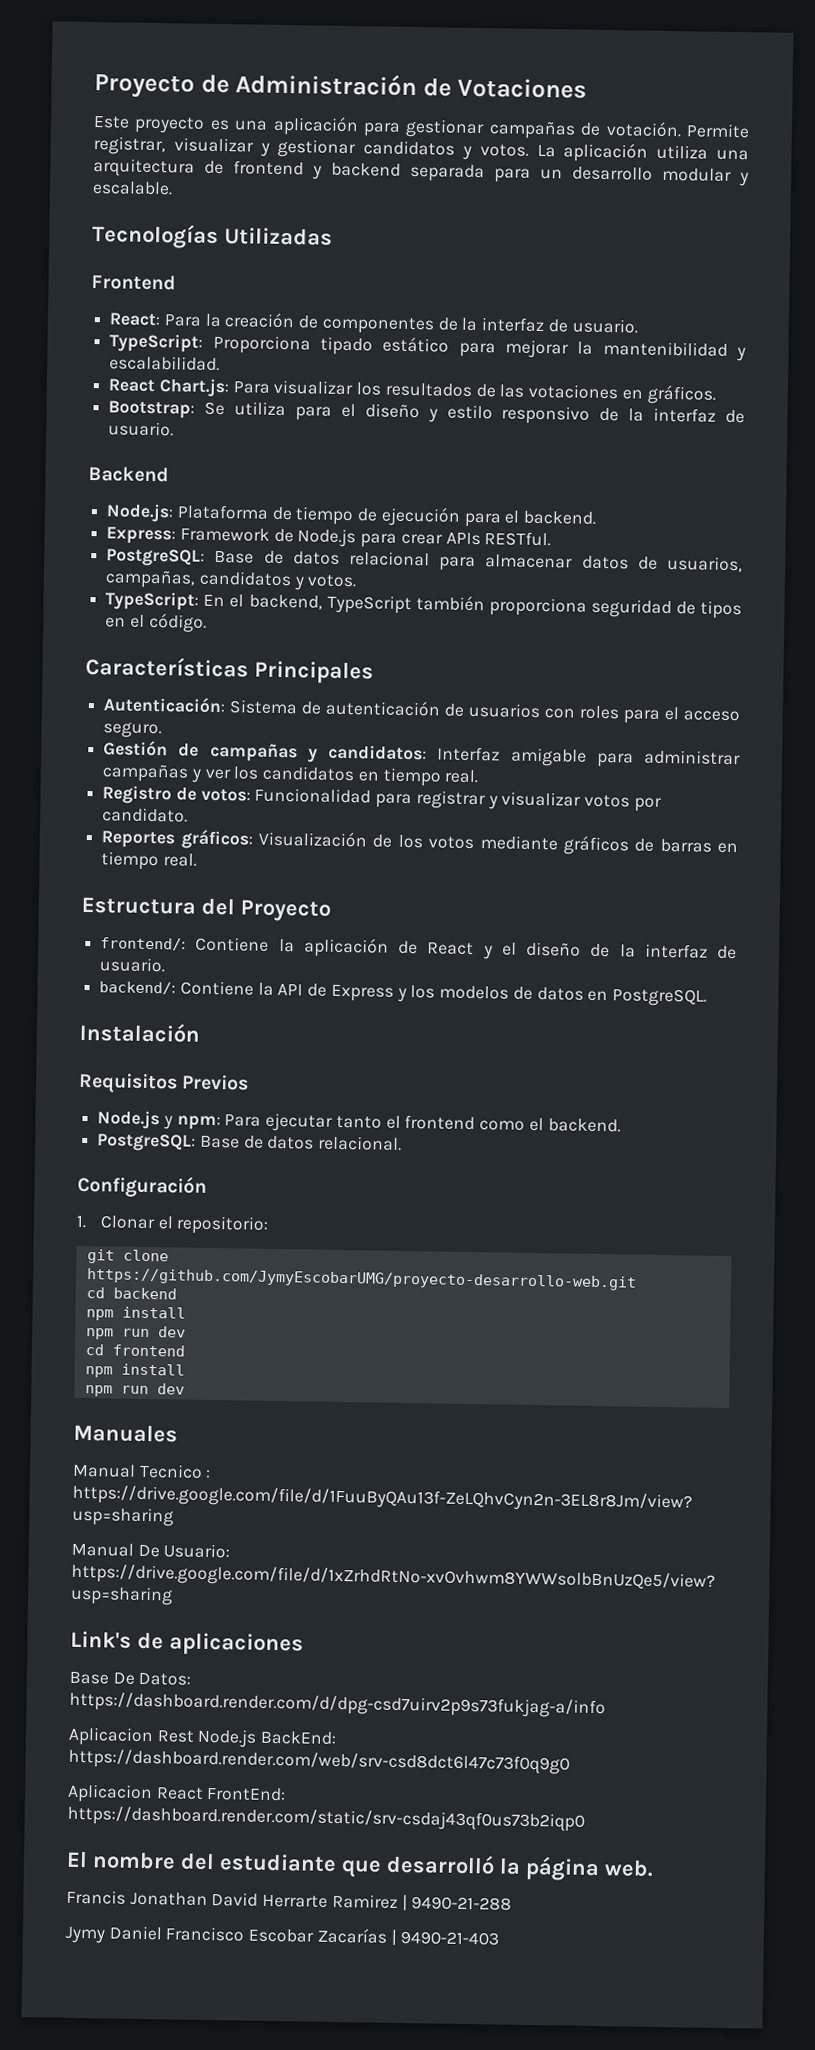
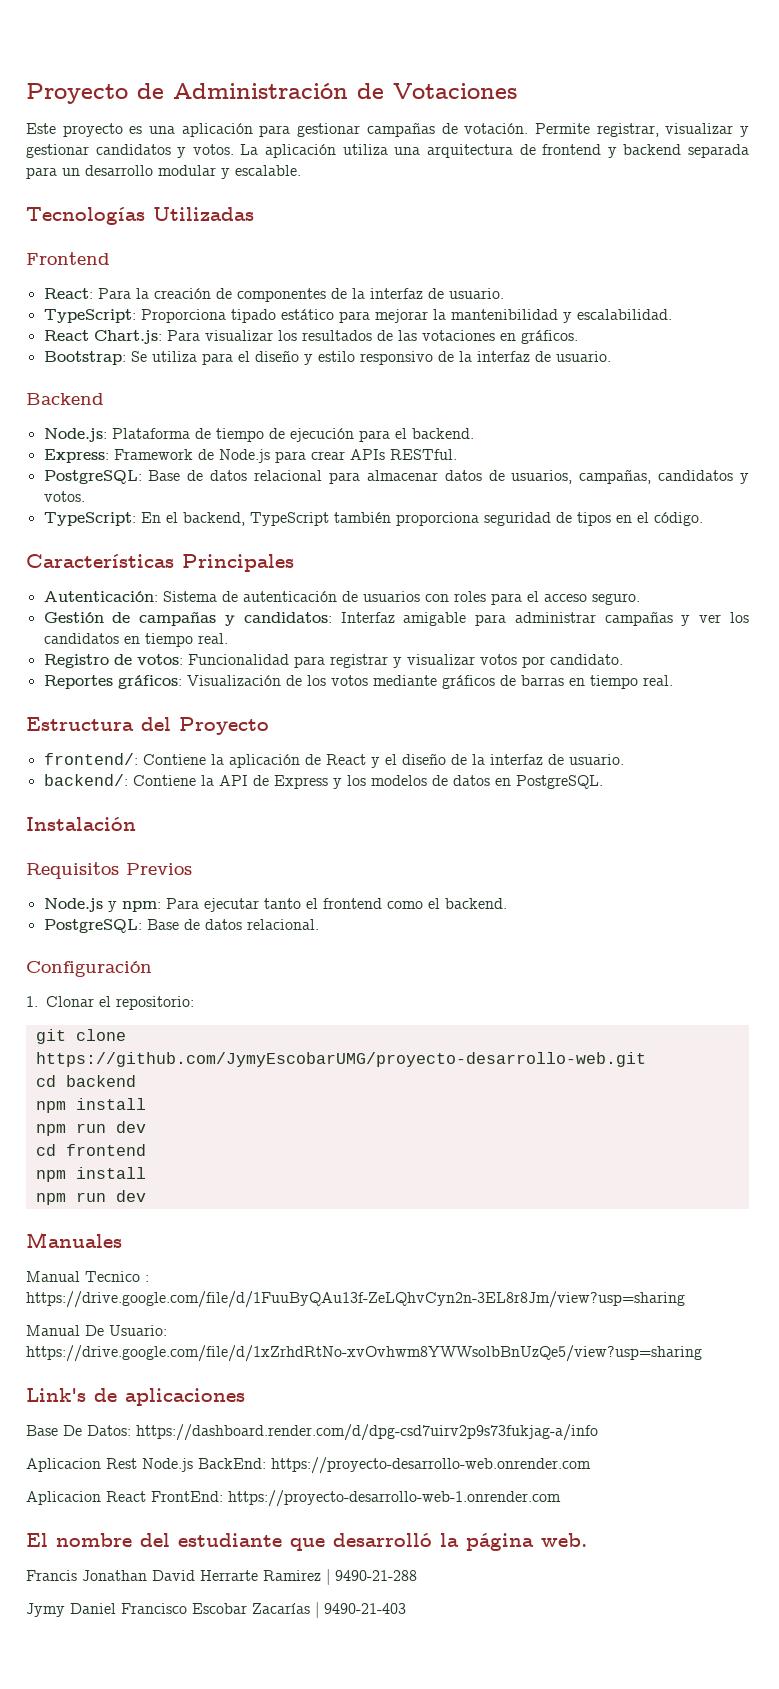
[68,1748,570,1775] https://dashboard.render.com/web/srv-csd8dct6l47c73f0q9g0 -> [271,1457,591,1474] https://proyecto-desarrollo-web.onrender.com
[67,1805,585,1832] https://dashboard.render.com/static/srv-csdaj43qf0us73b2iqp0 -> [228,1490,561,1507] https://proyecto-desarrollo-web-1.onrender.com

